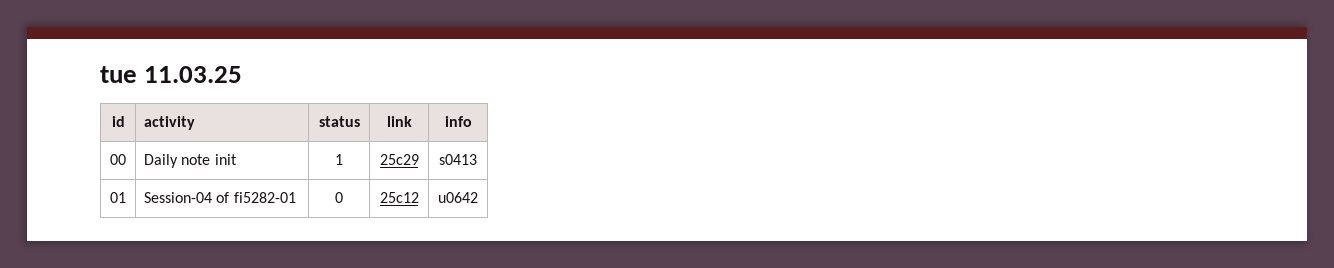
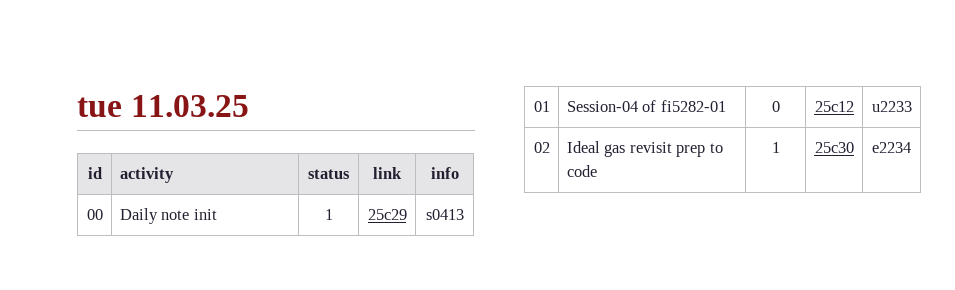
[438,192,478,203] u0642 -> [871,101,912,112] [533,142,550,153] [566,141,723,157] [566,165,597,177] [771,142,780,153] [814,142,854,153] [872,142,911,153] u2233 // 02 | Ideal gas revisit prep to code | 1 | 25c30 | e2234

